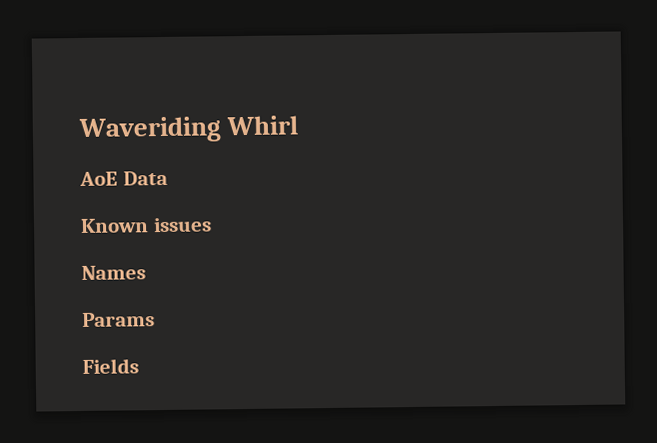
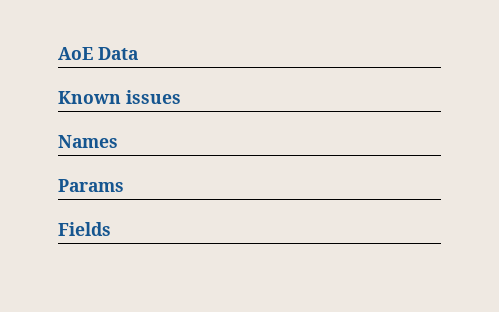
[78,115,299,143] Waveriding Whirl // -> (58, 53) none

